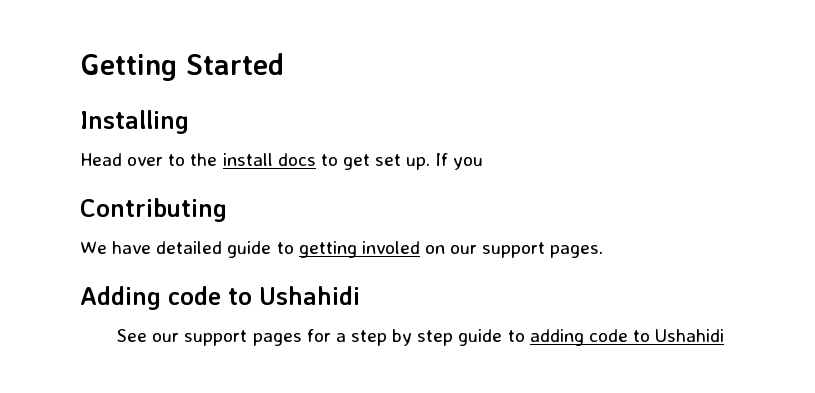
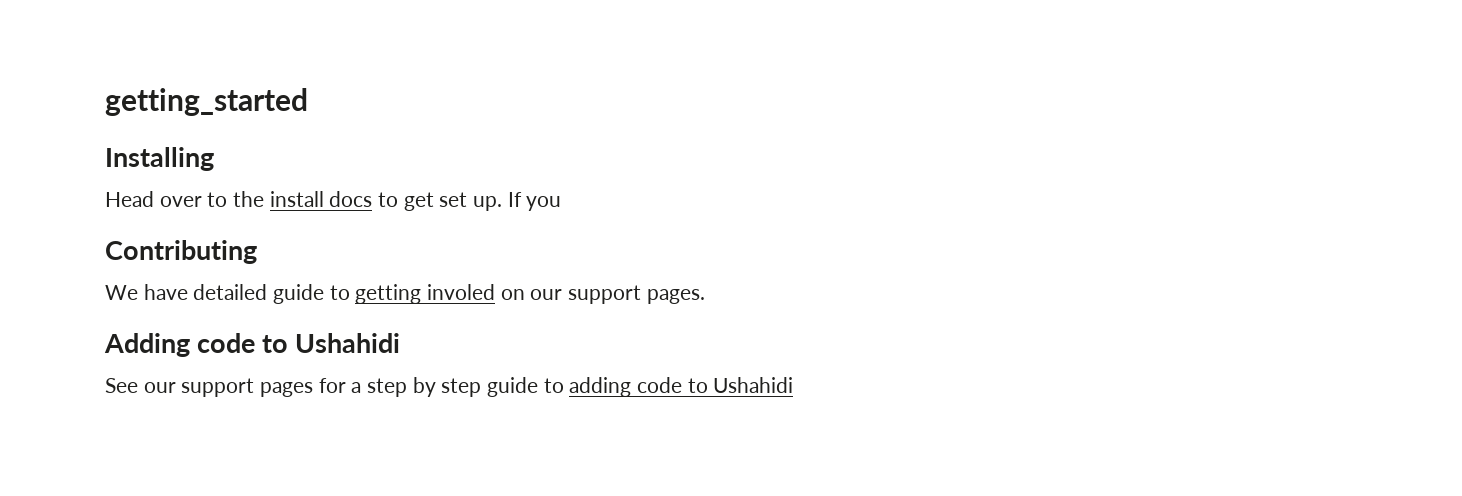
[80,53,284,81] Getting Started -> [105,88,308,116] getting_started

